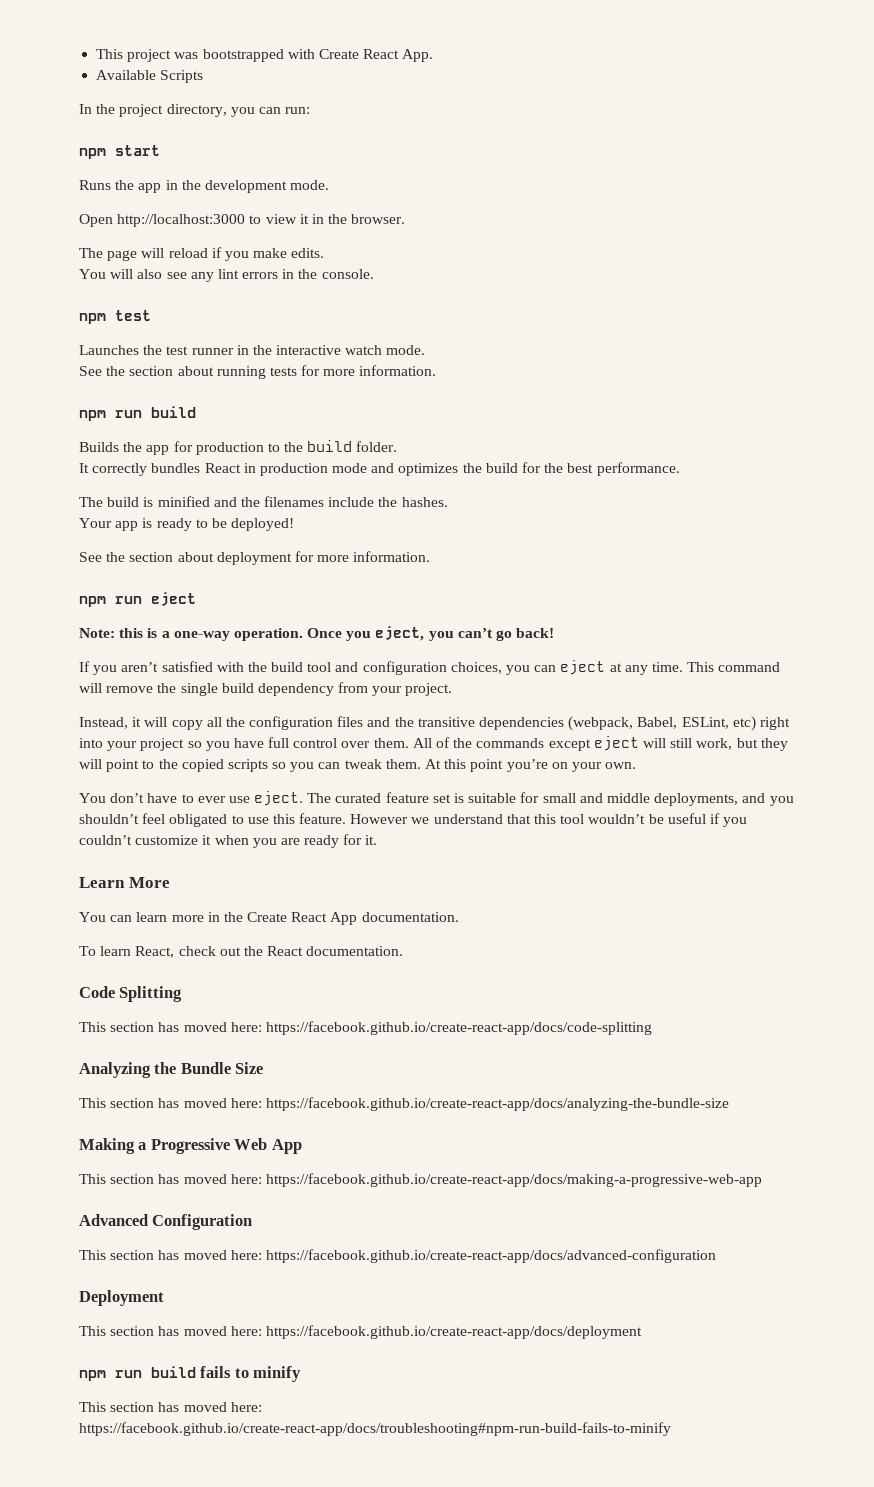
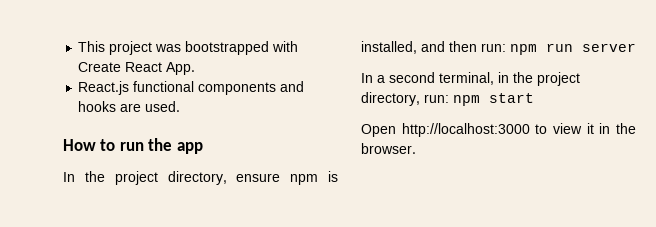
[96,70,204,83] [79,104,311,117] [79,145,160,159] [79,180,330,193] Available Scripts // In the project directory, you can run: // npm start // Runs the app in the development mode. -> [78,81,305,95] [78,101,181,112] [63,138,203,154] [63,171,338,185] [361,41,636,55] [361,72,580,86] [361,92,534,106] React.js functional components and hooks are used. // How to run the app // In the project directory, ensure npm is installed, and then run: npm run server // In a second terminal, in the project directory, run: npm start
[79,247,325,261] [79,269,374,282] [79,310,151,324] [79,345,426,355] [79,365,437,379] [79,406,196,421] [79,440,398,455] [79,462,680,476] [79,496,448,507] [79,518,295,531] [79,551,431,565] [79,592,196,607] [79,626,555,641] [79,660,781,675] [79,682,453,696] [79,716,790,731] [79,736,788,751] [79,759,637,772] [79,791,794,806] [79,813,748,827] [79,834,378,848] [79,877,170,888] [79,912,459,925] [79,946,404,958] [79,986,183,1002] [79,1021,652,1035] [79,1062,264,1078] [79,1097,729,1111] [79,1138,302,1154] [79,1173,762,1187] [79,1214,253,1230] [79,1249,716,1263] [79,1290,164,1306] [79,1325,642,1339] [79,1366,302,1382] [79,1402,262,1412] [79,1422,671,1436] // The page will reload if you make edits. // You will also see any lint errors in the console. // npm test // Launches the test runner in the interactive watch mode. // See the section about running tests for more information. // npm run build // Builds the app for production to the build folder. // It correctly bundles React in production mode and optimizes the build for the best performance. // The build is minified and the filenames include the hashes. // Your app is ready to be deployed! // See the section about deployment for more information. // npm run eject // Note: this is a one-way operation. Once you eject, you can’t go back! // If you aren’t satisfied with the build tool and configuration choices, you can eject at any time. This command will remove the single build dependency from your project. // Instead, it will copy all the configuration files and the transitive dependencies (webpack, Babel, ESLint, etc) right into your project so you have full control over them. All of the commands except eject will still work, but they will point to the copied scripts so you can tweak them. At this point you’re on your own. // You don’t have to ever use eject. The curated feature set is suitable for small and middle deployments, and you shouldn’t feel obligated to use this feature. However we understand that this tool wouldn’t be useful if you couldn’t customize it when you are ready for it. // Learn More // You can learn more in the Create React App documentation. // To learn React, check out the React documentation. // Code Splitting // This section has moved here: https://facebook.github.io/create-react-app/docs/code-splitting // Analyzing the Bundle Size // This section has moved here: https://facebook.github.io/create-react-app/docs/analyzing-the-bundle-size // Making a Progressive Web App // This section has moved here: https://facebook.github.io/create-react-app/docs/making-a-progressive-web-app // Advanced Configuration // This section has moved here: https://facebook.github.io/create-react-app/docs/advanced-configuration // Deployment // This section has moved here: https://facebook.github.io/create-react-app/docs/deployment // npm run build fails to minify // This section has moved here: https://facebook.github.io/create-react-app/docs/troubleshooting#npm-run-build-fails-to-minify -> (416, 148) none

